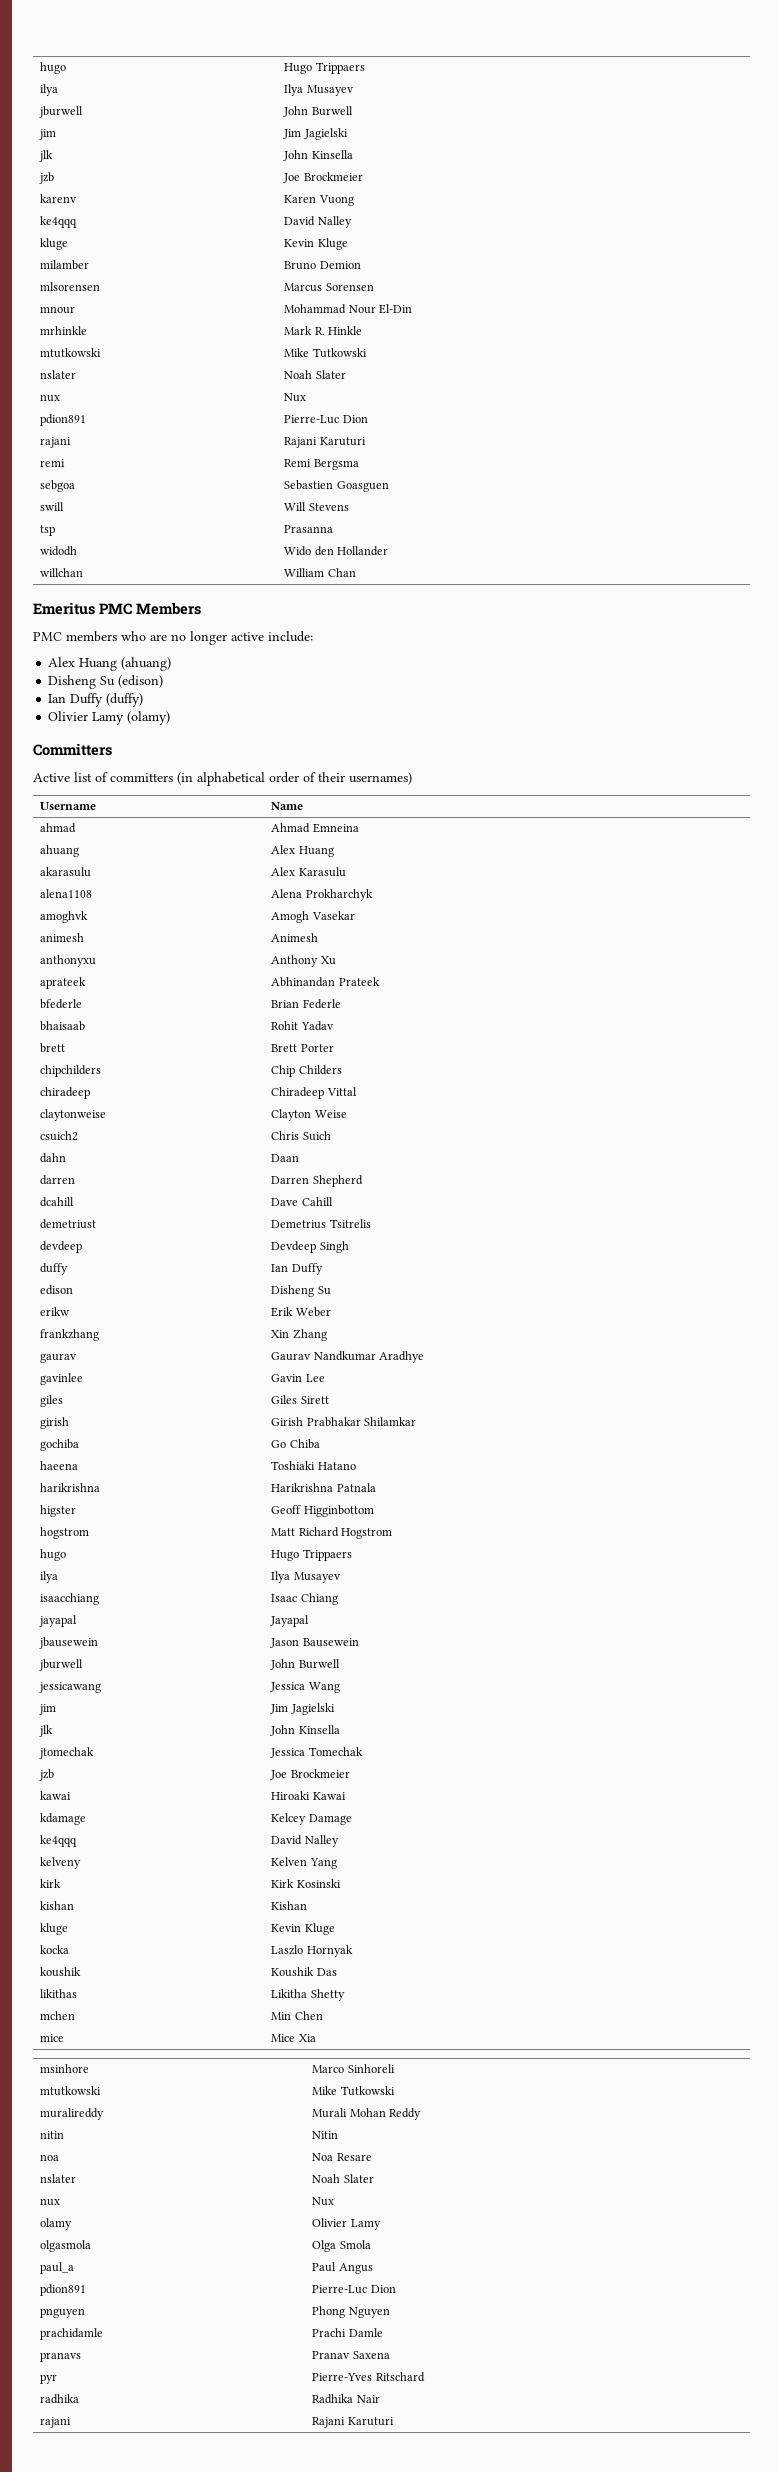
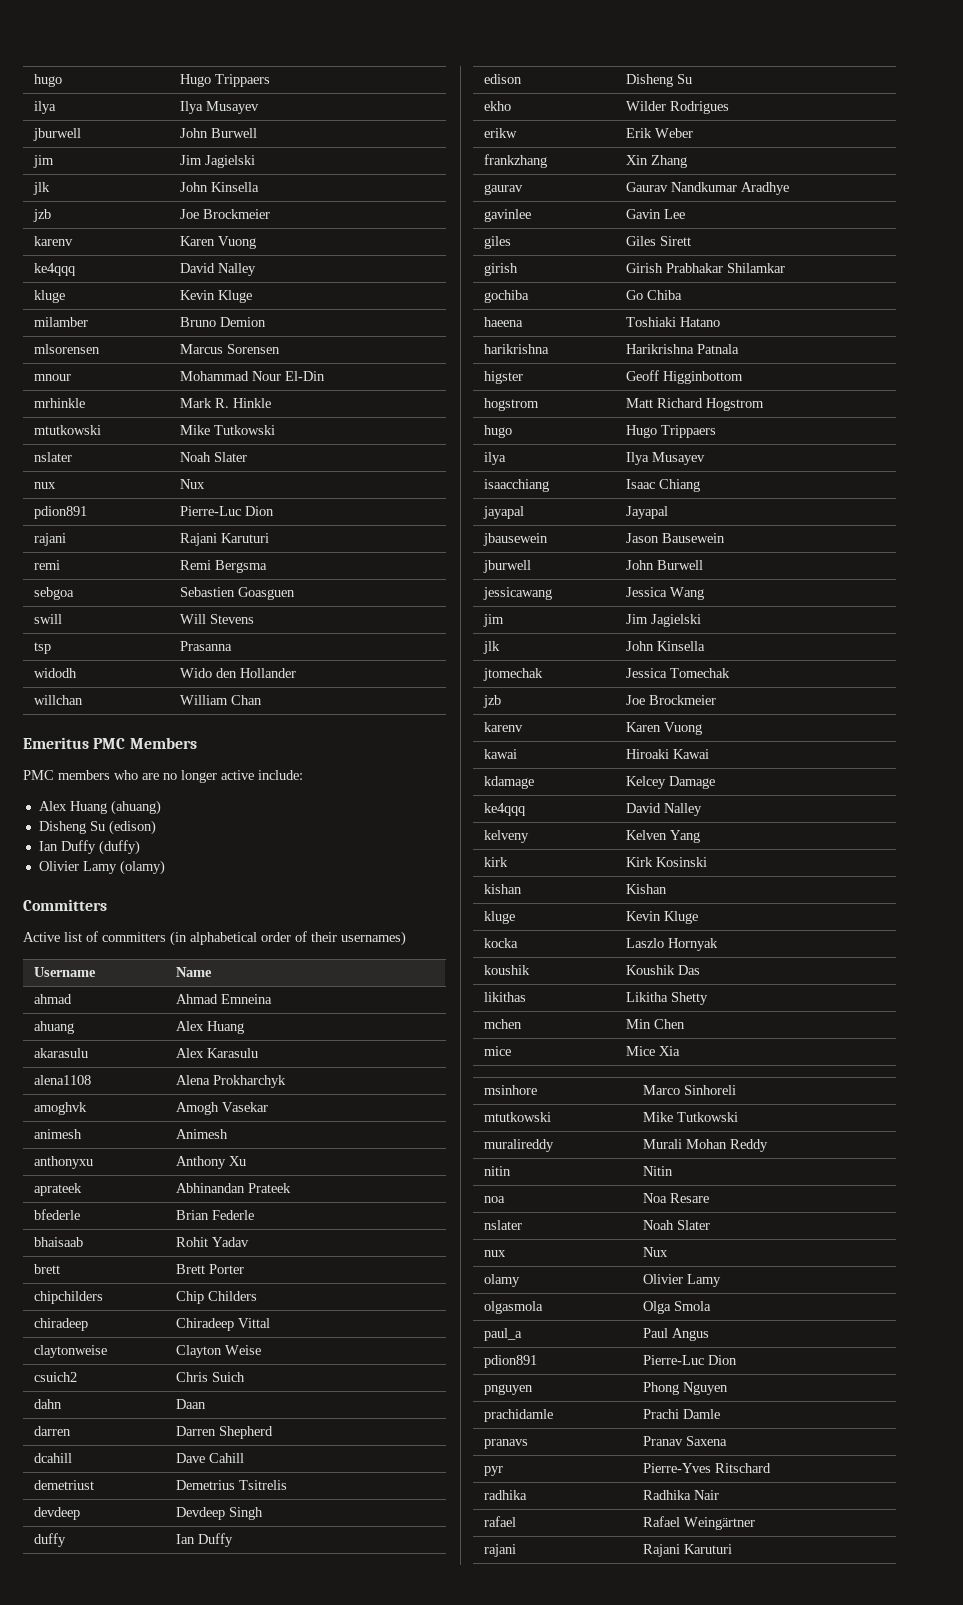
(331, 1290) none -> [484,101,512,111] [626,101,730,114] // ekho | Wilder Rodrigues
(350, 1773) none -> [484,722,524,732] [626,722,703,735] // karenv | Karen Vuong
(380, 2399) none -> [484,1516,517,1527] [643,1516,756,1530] // rafael | Rafael Weingärtner

